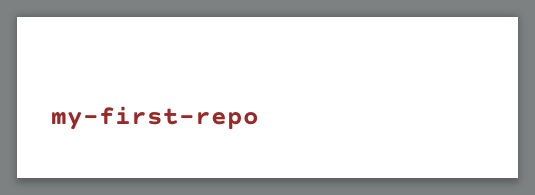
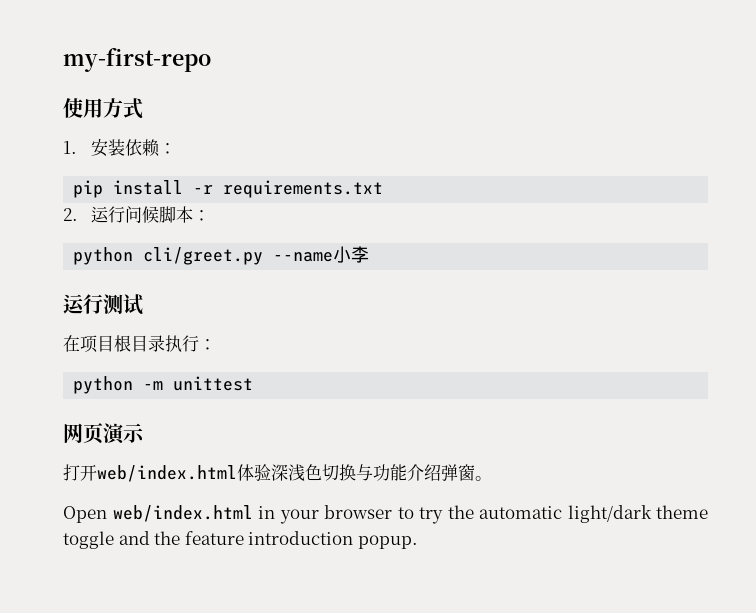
(259, 118) none -> [63,98,143,119] [63,139,177,157] [73,180,384,198] [63,206,211,223] [73,246,370,265] [63,294,143,315] [63,335,216,353] [73,376,254,394] [63,423,145,445] [63,464,492,482] [63,505,708,524] [63,531,418,549] // 使用方式 // 1.安装依赖： // pip install -r requirements.txt // 2.运行问候脚本： // python cli/greet.py --name小李 // 运行测试 // 在项目根目录执行： // python -m unittest // 网页演示 // 打开web/index.html体验深浅色切换与功能介绍弹窗。 // Open web/index.html in your browser to try the automatic light/dark theme toggle and the feature introduction popup.

